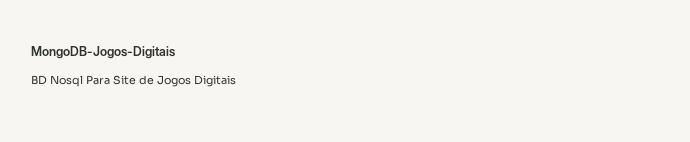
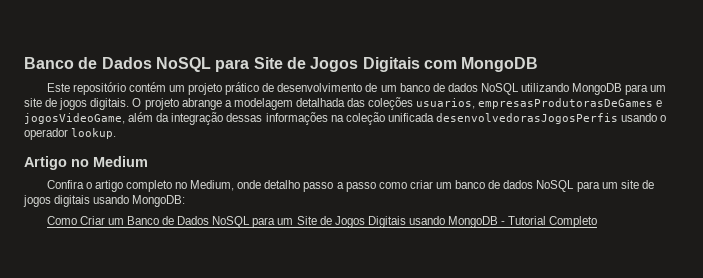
[31,46,175,59] [31,75,236,87] MongoDB-Jogos-Digitais // BD Nosql Para Site de Jogos Digitais -> [24,57,539,72] [46,82,667,95] [24,97,663,110] [24,112,667,125] [24,128,117,140] [24,156,148,170] [46,180,654,192] [23,195,186,207] [46,216,598,228] Banco de Dados NoSQL para Site de Jogos Digitais com MongoDB // Este repositório contém um projeto prático de desenvolvimento de um banco de dados NoSQL utilizando MongoDB para um site de jogos digitais. O projeto abrange a modelagem detalhada das coleções usuarios, empresasProdutorasDeGames e jogosVideoGame, além da integração dessas informações na coleção unificada desenvolvedorasJogosPerfis usando o operador lookup. // Artigo no Medium // Confira o artigo completo no Medium, onde detalho passo a passo como criar um banco de dados NoSQL para um site de jogos digitais usando MongoDB: // Como Criar um Banco de Dados NoSQL para um Site de Jogos Digitais usando MongoDB - Tutorial Completo

